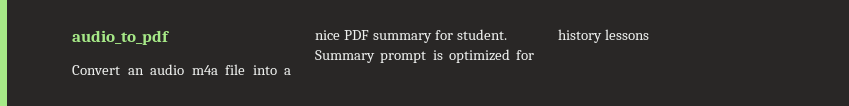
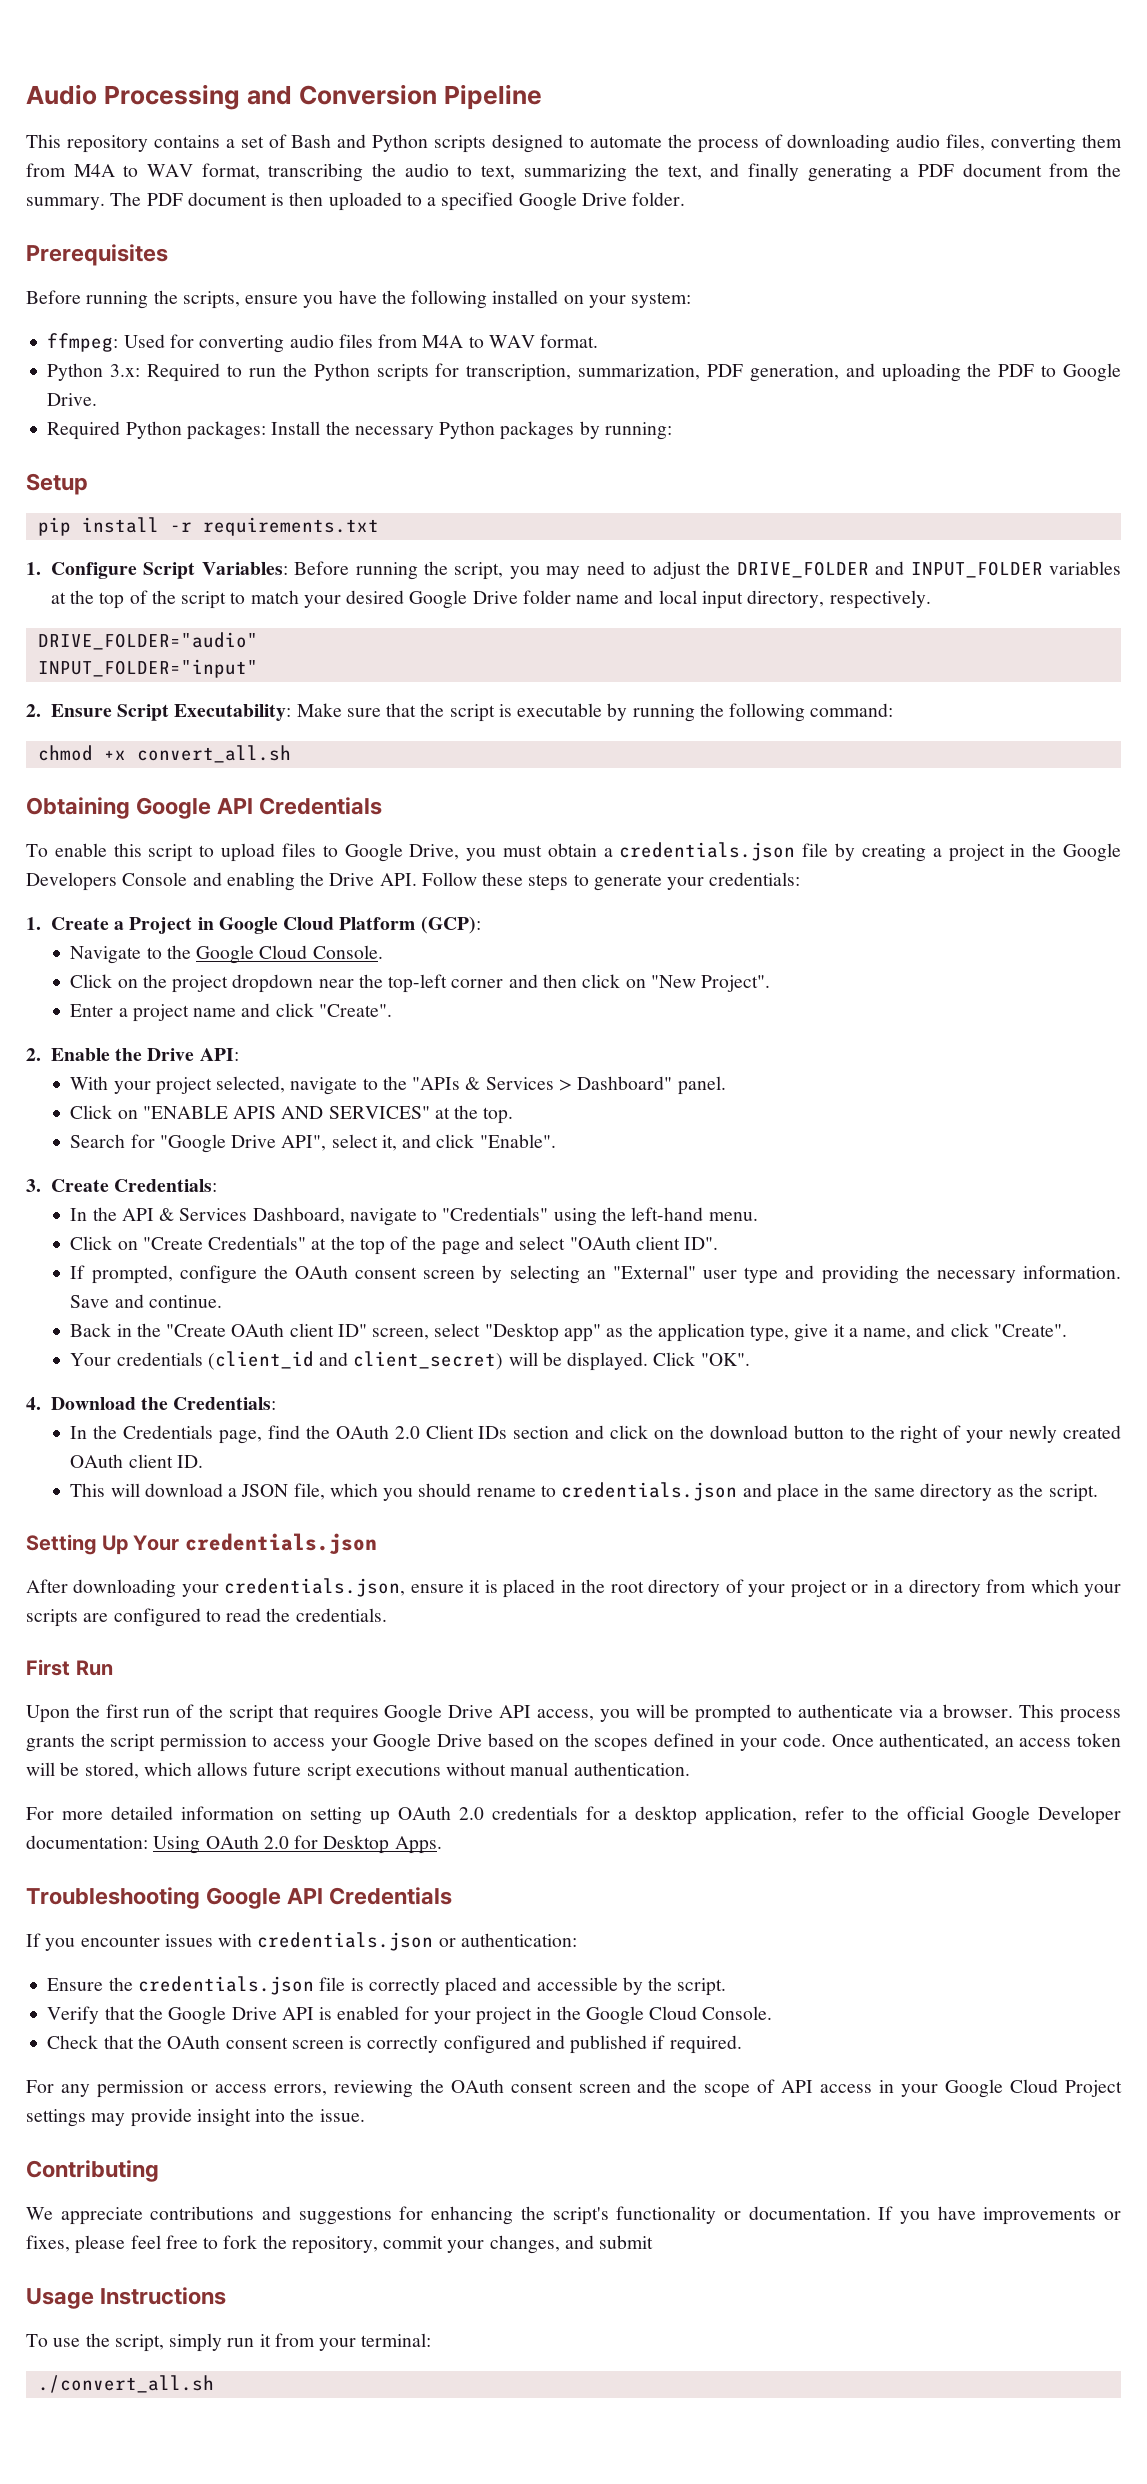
[72,30,170,45] [72,64,291,75] [315,29,507,43] [315,49,534,63] [558,29,649,43] audio_to_pdf // Convert an audio m4a file into a nice PDF summary for student. Summary prompt is optimized for history lessons -> [26,84,542,110] [26,134,1122,153] [26,163,1121,182] [26,192,686,211] [26,244,168,266] [26,290,692,309] [47,333,599,353] [47,363,1122,382] [47,393,98,406] [47,421,672,440] [26,473,88,495] [37,517,379,536] [26,561,1121,580] [50,590,931,609] [37,632,258,650] [37,659,258,678] [26,703,894,722] [37,745,291,763] [26,797,383,819] [26,842,1122,862] [26,872,801,891] [26,916,481,934] [70,945,383,964] [70,974,771,993] [70,1003,392,1022] [26,1048,239,1061] [70,1076,726,1095] [70,1105,514,1124] [70,1134,556,1153] [26,1179,218,1192] [70,1207,758,1226] [70,1236,719,1255] [70,1265,1122,1284] [70,1294,222,1308] [70,1323,1067,1342] [70,1351,750,1371] [26,1397,277,1410] [70,1425,1122,1444] [70,1454,203,1468] [70,1482,1098,1502] [26,1533,377,1555] [26,1578,1121,1598] [26,1608,387,1627] [26,1659,113,1676] [26,1704,1122,1723] [26,1733,1121,1752] [26,1762,690,1781] [26,1806,1121,1825] [26,1835,442,1854] [26,1887,453,1909] [26,1932,577,1951] [47,1976,727,1996] [47,2006,773,2025] [47,2035,742,2054] [26,2079,1123,2098] [26,2108,365,2127] [26,2160,159,2182] [26,2206,1121,2225] [26,2235,654,2254] [26,2287,227,2309] [26,2333,432,2352] [37,2375,214,2393] Audio Processing and Conversion Pipeline // This repository contains a set of Bash and Python scripts designed to automate the process of downloading audio files, converting them from M4A to WAV format, transcribing the audio to text, summarizing the text, and finally generating a PDF document from the summary. The PDF document is then uploaded to a specified Google Drive folder. // Prerequisites // Before running the scripts, ensure you have the following installed on your system: // ffmpeg: Used for converting audio files from M4A to WAV format. // Python 3.x: Required to run the Python scripts for transcription, summarization, PDF generation, and uploading the PDF to Google Drive. // Required Python packages: Install the necessary Python packages by running: // Setup // pip install -r requirements.txt // 1. Configure Script Variables: Before running the script, you may need to adjust the DRIVE_FOLDER and INPUT_FOLDER variables at the top of the script to match your desired Google Drive folder name and local input directory, respectively. // DRIVE_FOLDER="audio" // INPUT_FOLDER="input" // 2. Ensure Script Executability: Make sure that the script is executable by running the following command: // chmod +x convert_all.sh // Obtaining Google API Credentials // To enable this script to upload files to Google Drive, you must obtain a credentials.json file by creating a project in the Google Developers Console and enabling the Drive API. Follow these steps to generate your credentials: // 1. Create a Project in Google Cloud Platform (GCP): // Navigate to the Google Cloud Console. // Click on the project dropdown near the top-left corner and then click on "New Project". // Enter a project name and click "Create". // 2. Enable the Drive API: // With your project selected, navigate to the "APIs & Services > Dashboard" panel. // Click on "ENABLE APIS AND SERVICES" at the top. // Search for "Google Drive API", select it, and click "Enable". // 3. Create Credentials: // In the API & Services Dashboard, navigate to "Credentials" using the left-hand menu. // Click on "Create Credentials" at the top of the page and select "OAuth client ID". // If prompted, configure the OAuth consent screen by selecting an "External" user type and providing the necessary information. Save and continue. // Back in the "Create OAuth client ID" screen, select "Desktop app" as the application type, give it a name, and click "Create". // Your credentials (client_id and client_secret) will be displayed. Click "OK". // 4. Download the Credentials: // In the Credentials page, find the OAuth 2.0 Client IDs section and click on the download button to the right of your newly created OAuth client ID. // This will download a JSON file, which you should rename to credentials.json and place in the same directory as the script. // Setting Up Your credentials.json // After downloading your credentials.json, ensure it is placed in the root directory of your project or in a directory from which your scripts are configured to read the credentials. // First Run // Upon the first run of the script that requires Google Drive API access, you will be prompted to authenticate via a browser. This process grants the script permission to access your Google Drive based on the scopes defined in your code. Once authenticated, an access token will be stored, which allows future script executions without manual authentication. // For more detailed information on setting up OAuth 2.0 credentials for a desktop application, refer to the official Google Developer documentation: Using OAuth 2.0 for Desktop Apps. // Troubleshooting Google API Credentials // If you encounter issues with credentials.json or authentication: // Ensure the credentials.json file is correctly placed and accessible by the script. // Verify that the Google Drive API is enabled for your project in the Google Cloud Console. // Check that the OAuth consent screen is correctly configured and published if required. // For any permission or access errors, reviewing the OAuth consent screen and the scope of API access in your Google Cloud Project settings may provide insight into the issue. // Contributing // We appreciate contributions and suggestions for enhancing the script's functionality or documentation. If you have improvements or fixes, please feel free to fork the repository, commit your changes, and submit // Usage Instructions // To use the script, simply run it from your terminal: // ./convert_all.sh

